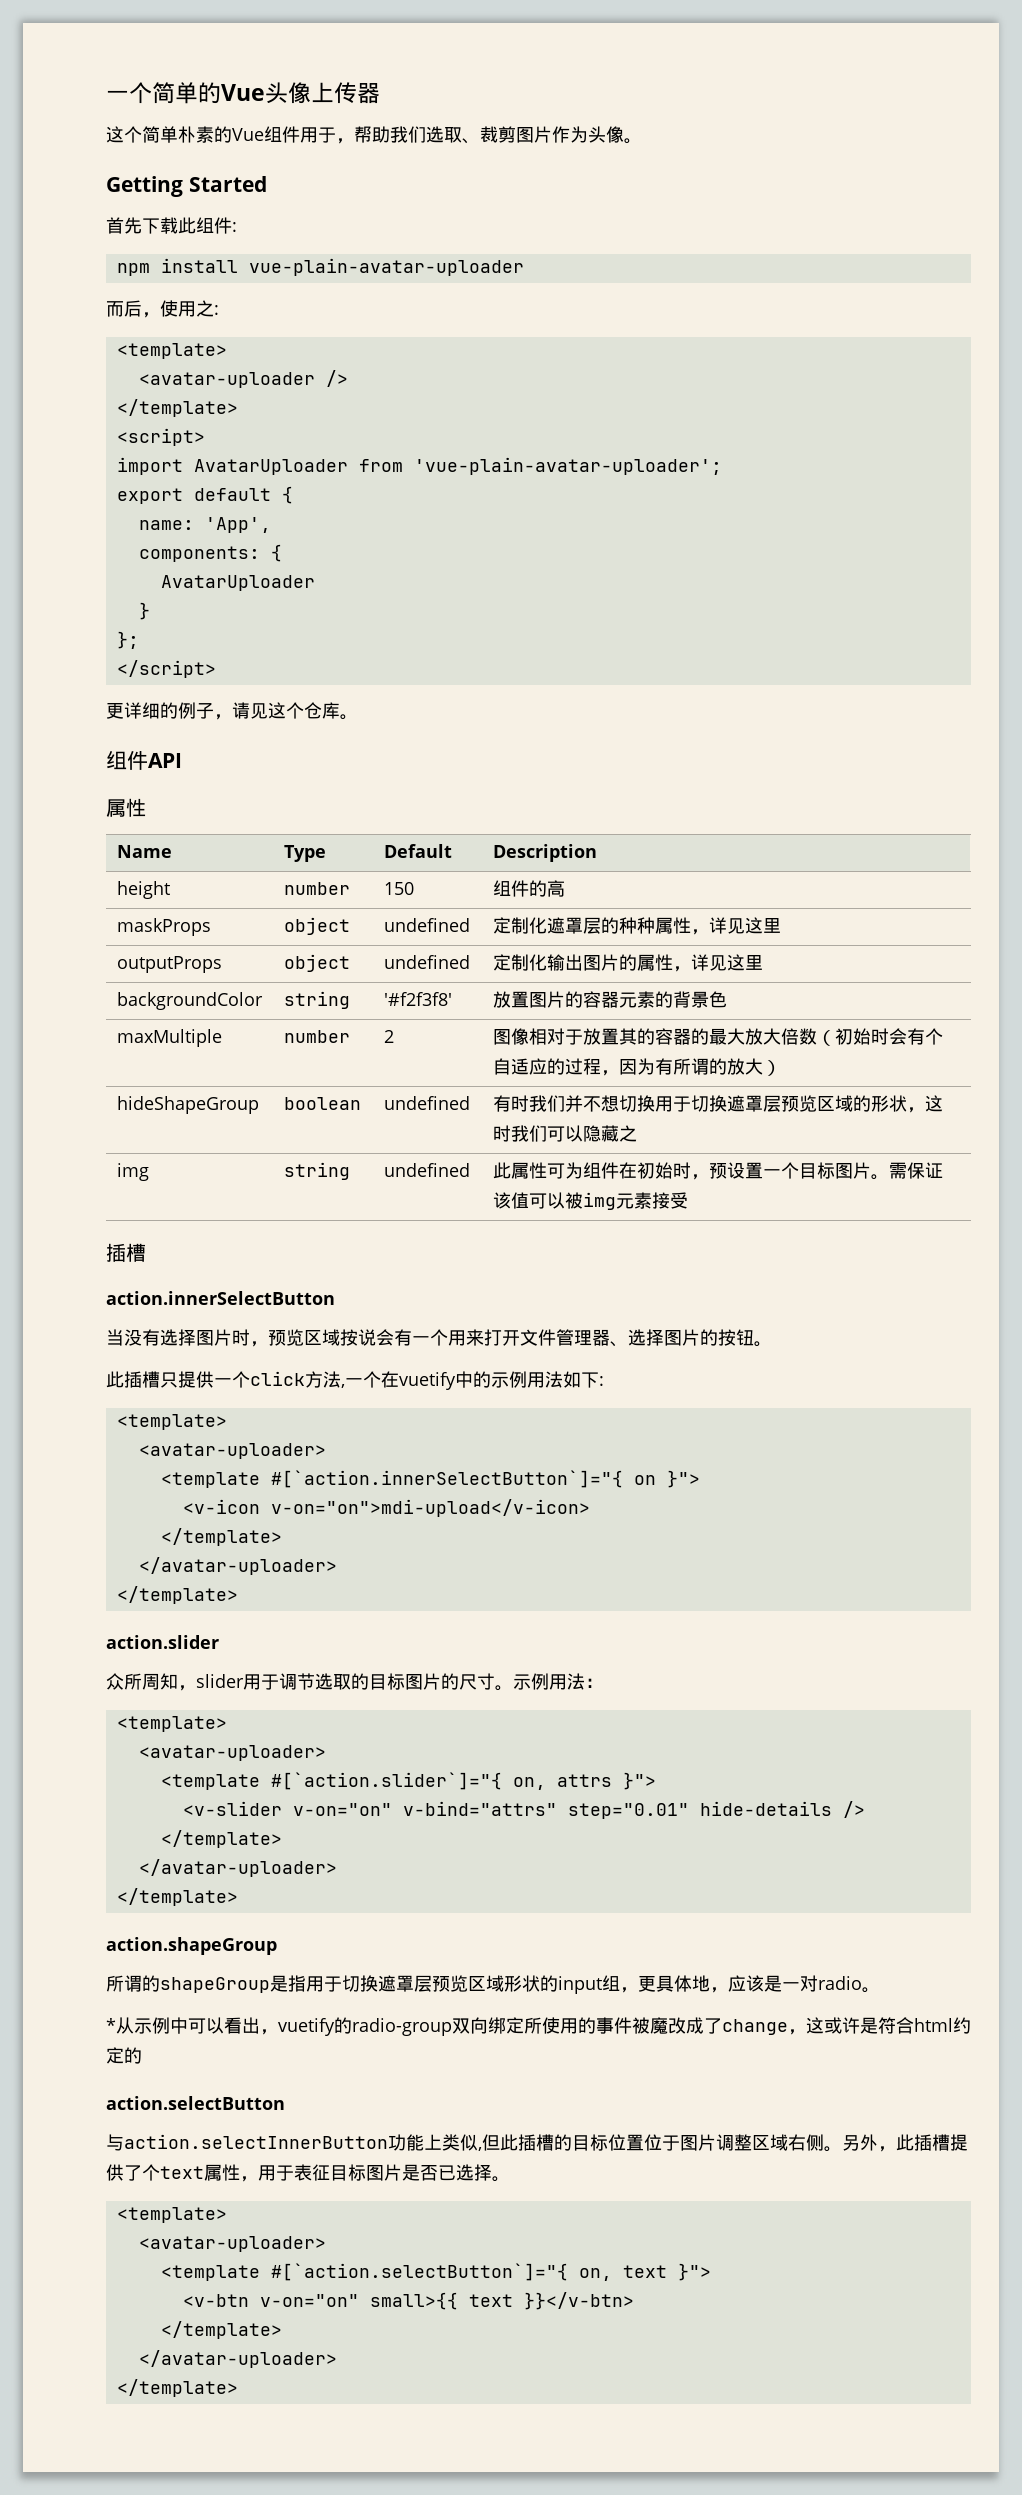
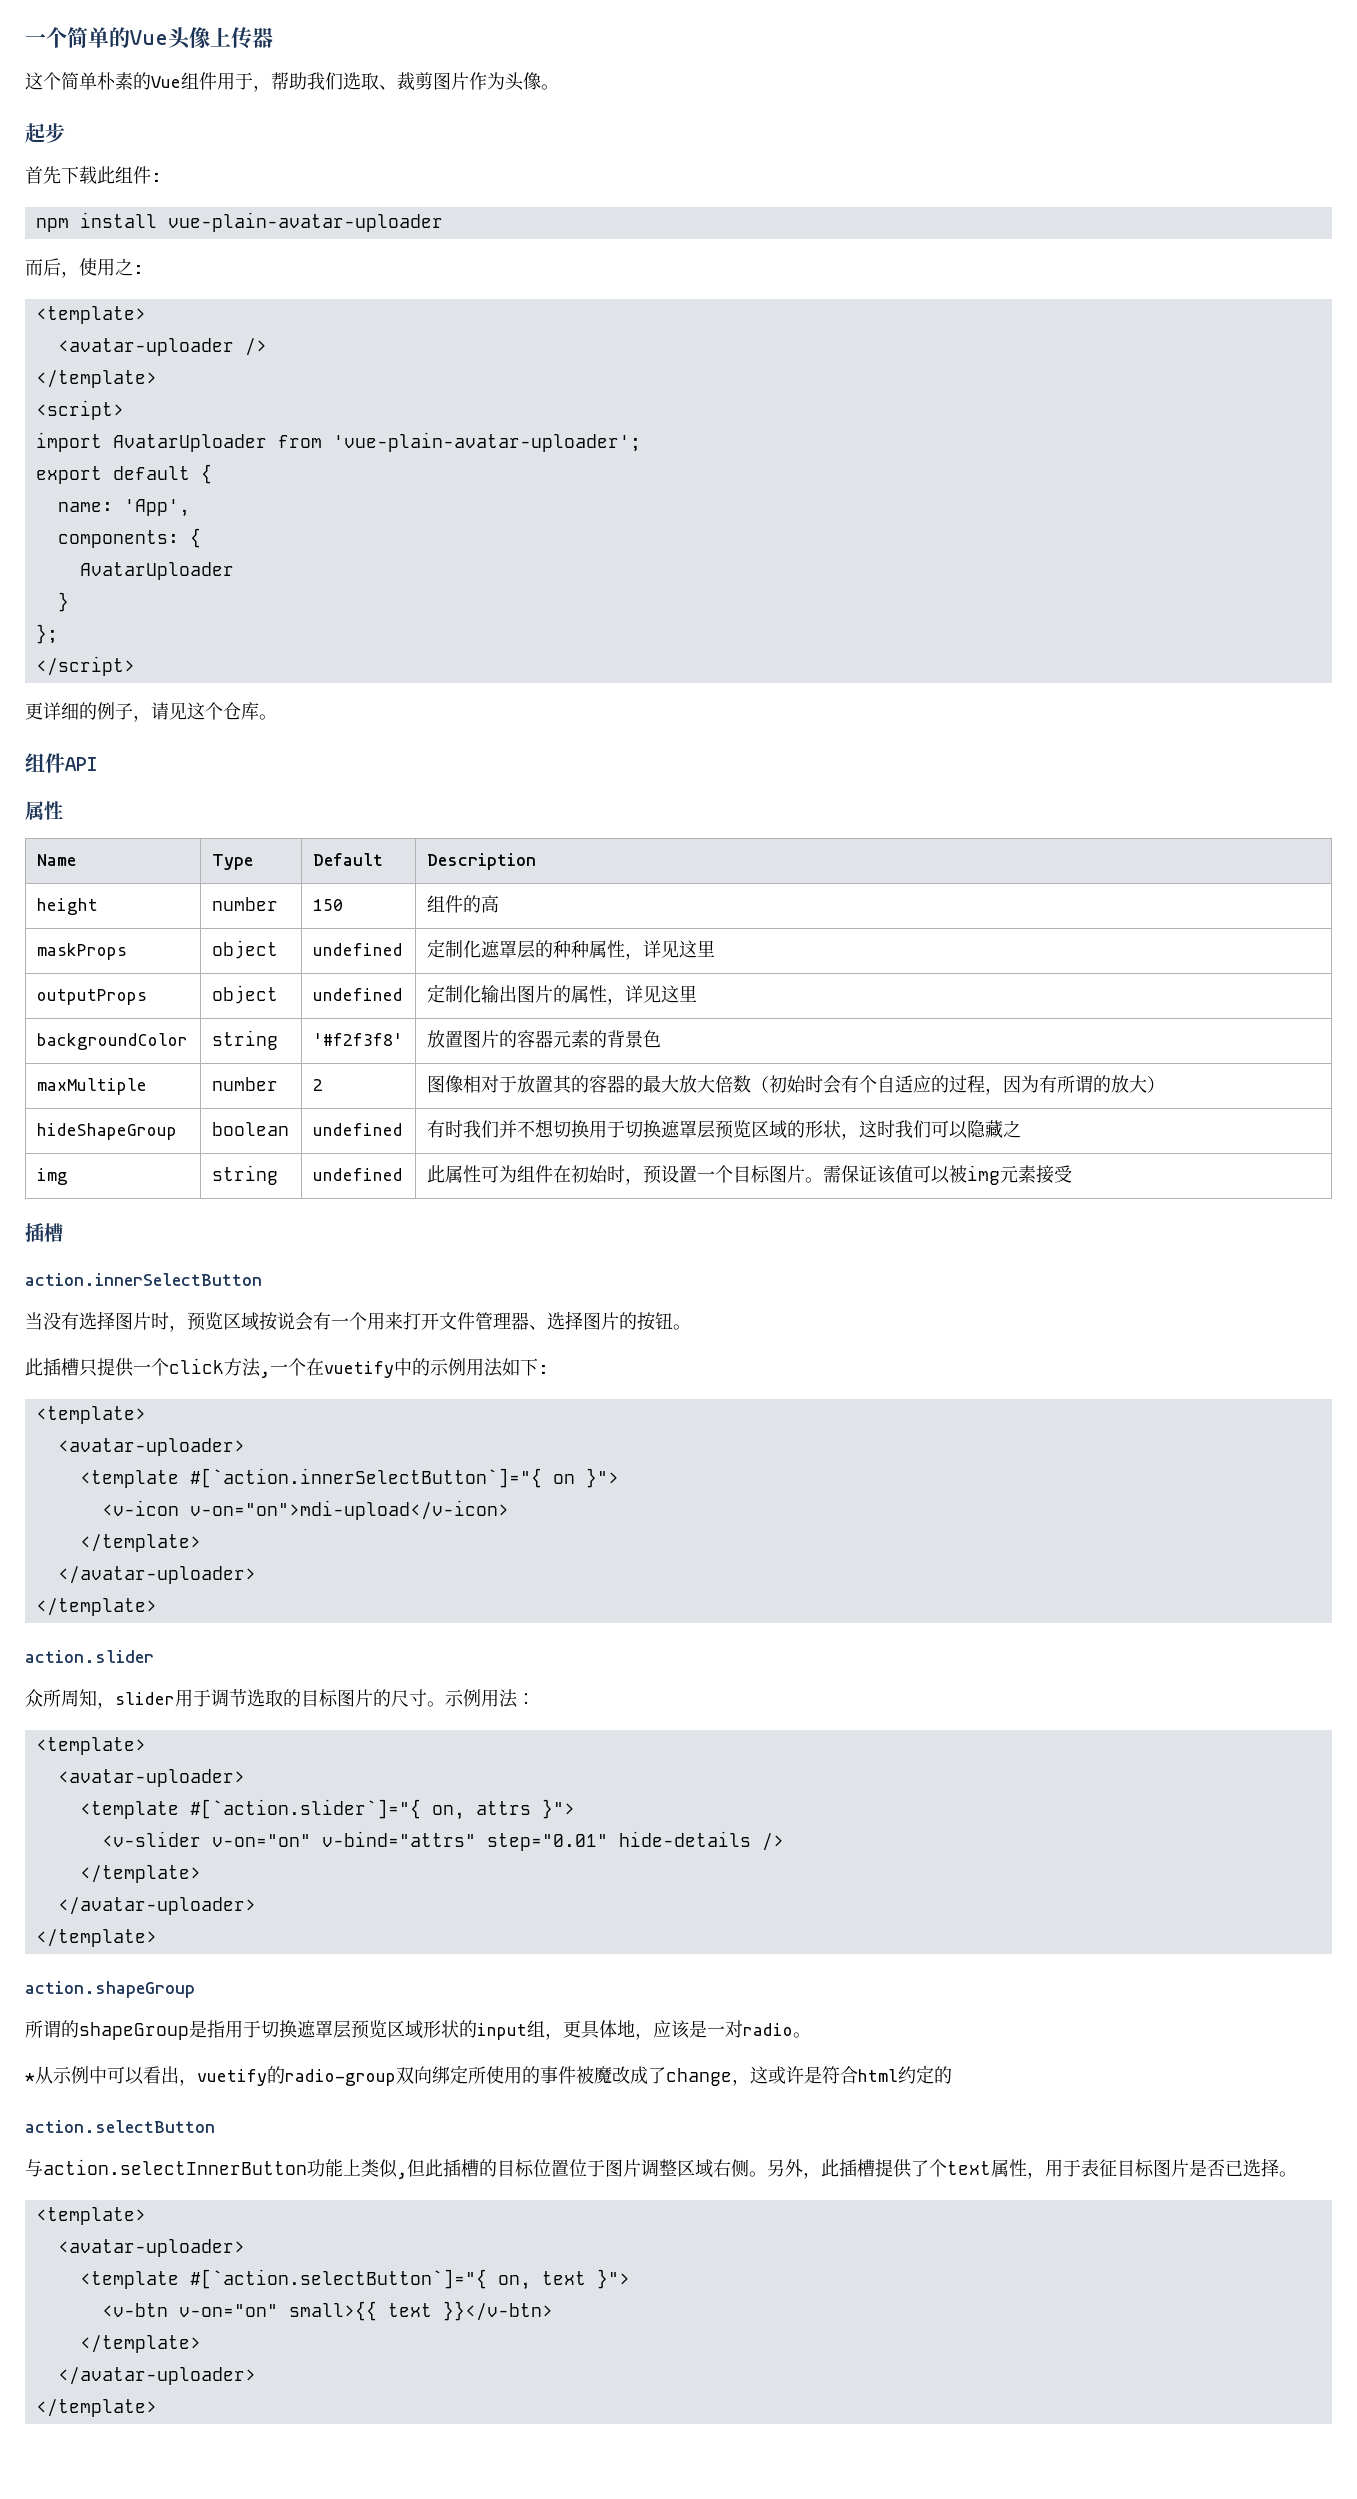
[106,176,267,197] Getting Started -> [25,123,65,143] 起步

